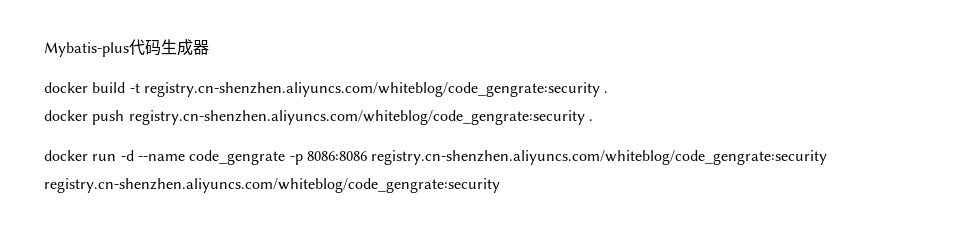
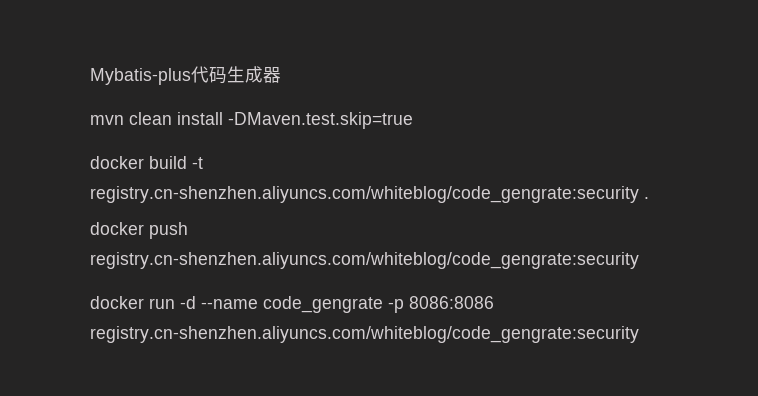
(209, 47) none -> [90,112,413,129] // mvn clean install -DMaven.test.skip=true
[588,119,593,121] . -> (639, 260) none
[44,178,500,193] registry.cn-shenzhen.aliyuncs.com/whiteblog/code_gengrate:security -> (639, 334) none

